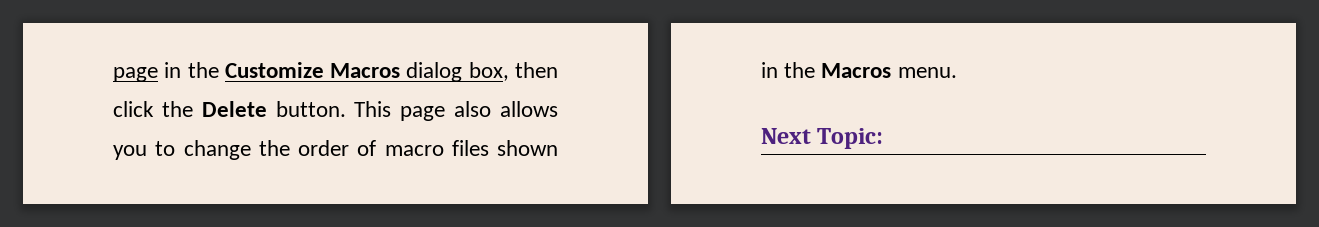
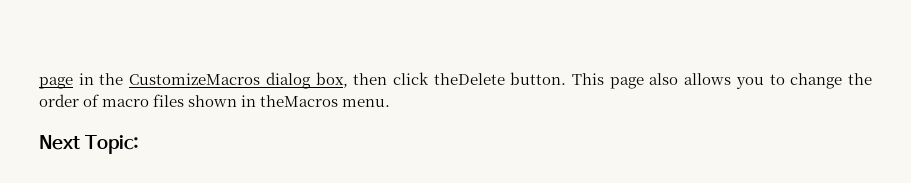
[224,62,401,78] Customize Macros -> [129,73,261,85] CustomizeMacros
[161,101,267,117] the Delete -> [433,73,505,85] theDelete
[784,62,892,78] the Macros -> [260,95,339,107] theMacros

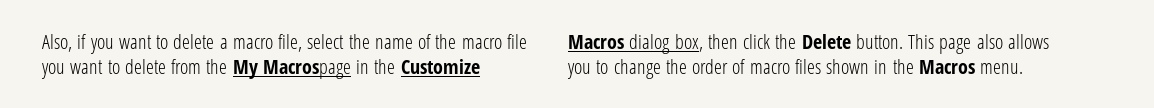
[39,73,261,89] page in the CustomizeMacros -> [42,34,527,54] [41,59,480,79] [568,35,624,49] Also, if you want to delete a macro file, select the name of the macro file you want to delete from the My Macrospage in the Customize Macros
[433,73,505,85] theDelete -> [775,34,851,49] the Delete
[260,95,339,107] theMacros -> [892,59,975,74] the Macros
[39,135,140,154] // Next Topic: -> (1024, 68) none

